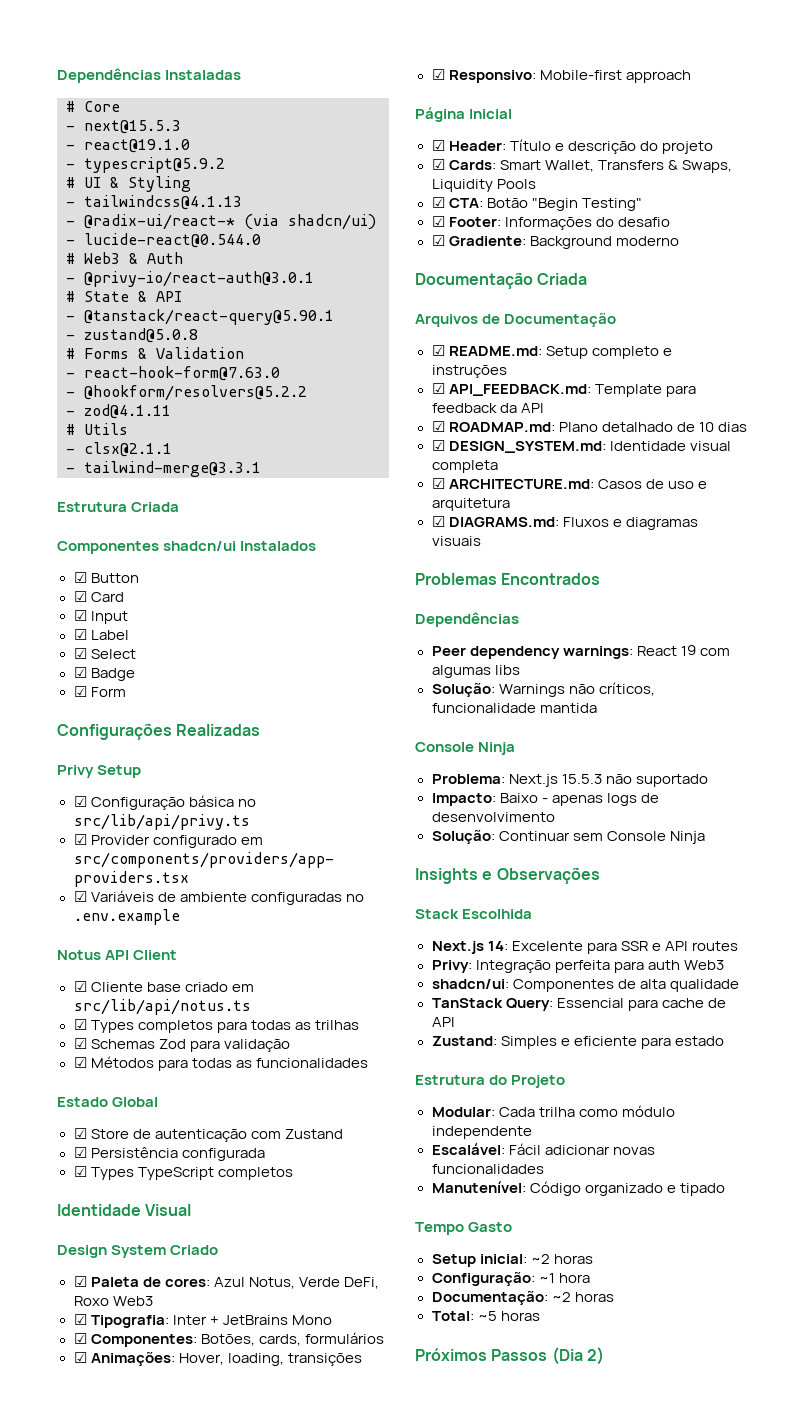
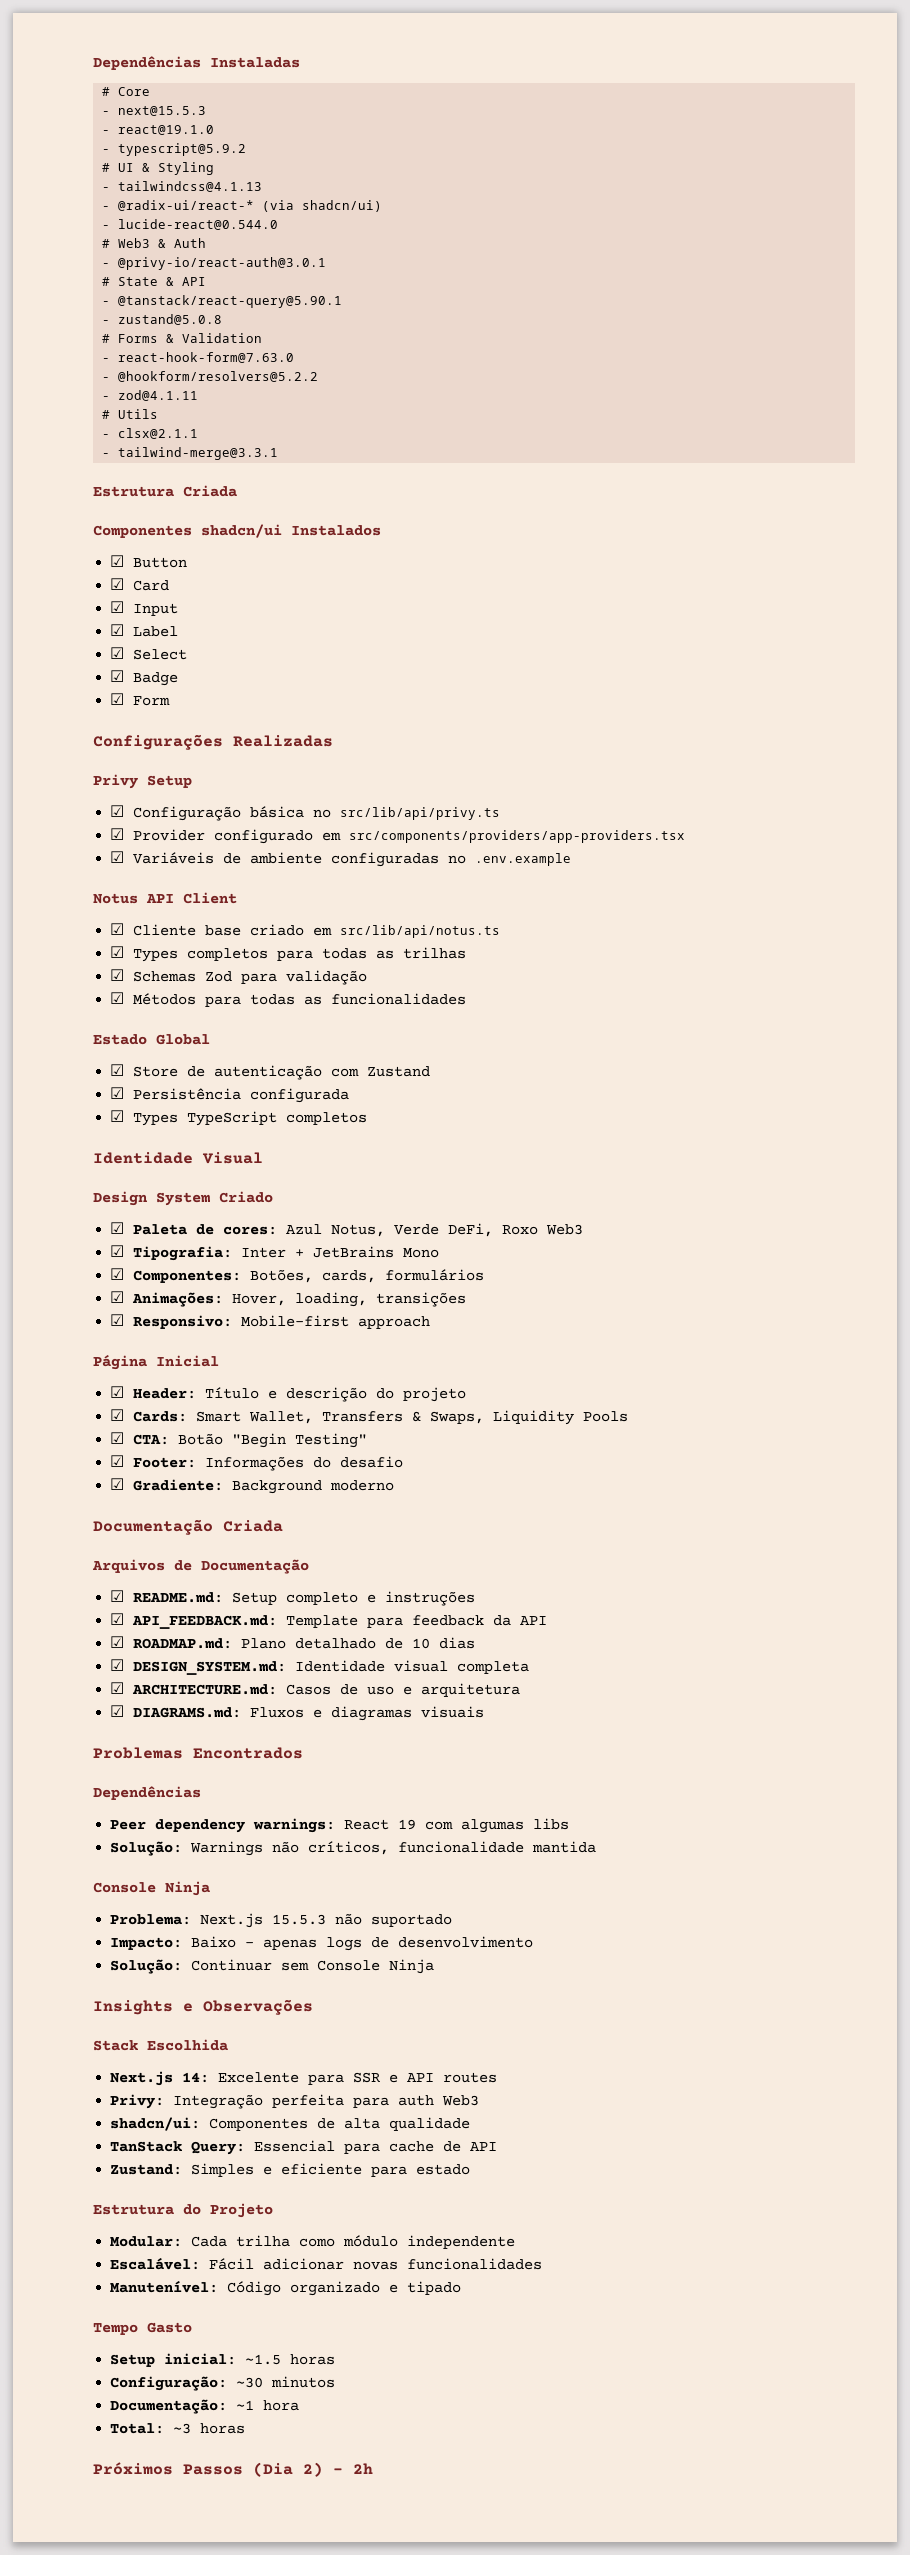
[530,1254,550,1264] ~2 -> [245,2354,282,2365] ~1.5
(535, 1279) none -> [236,2376,336,2388] [110,2399,228,2414] ~30 minutos // Documentação:
[431,1291,614,1305] // Documentação: ~2 horas -> (300, 2405) none
[477,1311,497,1321] ~5 -> [173,2423,192,2434] ~3
(604, 1356) none -> [333,2463,373,2474] - 2h

